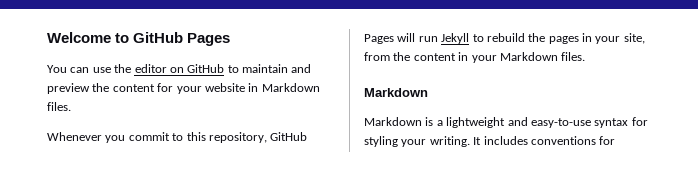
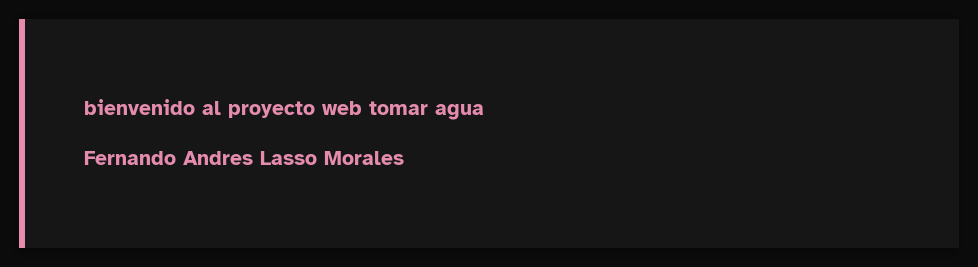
[47,32,231,46] [47,64,312,73] [47,83,320,94] [47,102,71,111] [47,132,308,143] [364,33,645,44] [364,52,586,63] [364,88,428,97] [364,117,648,128] [364,136,616,147] Welcome to GitHub Pages // You can use the editor on GitHub to maintain and preview the content for your website in Markdown files. // Whenever you commit to this repository, GitHub Pages will run Jekyll to rebuild the pages in your site, from the content in your Markdown files. // Markdown // Markdown is a lightweight and easy-to-use syntax for styling your writing. It includes conventions for -> [84,99,484,120] [84,151,404,165] bienvenido al proyecto web tomar agua // Fernando Andres Lasso Morales

